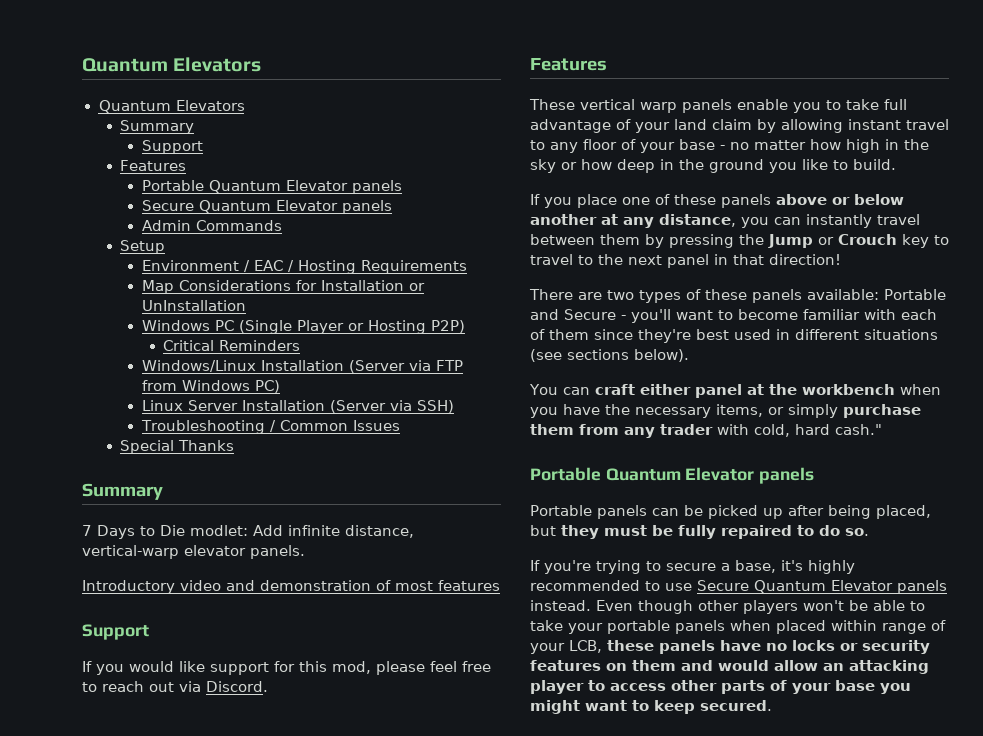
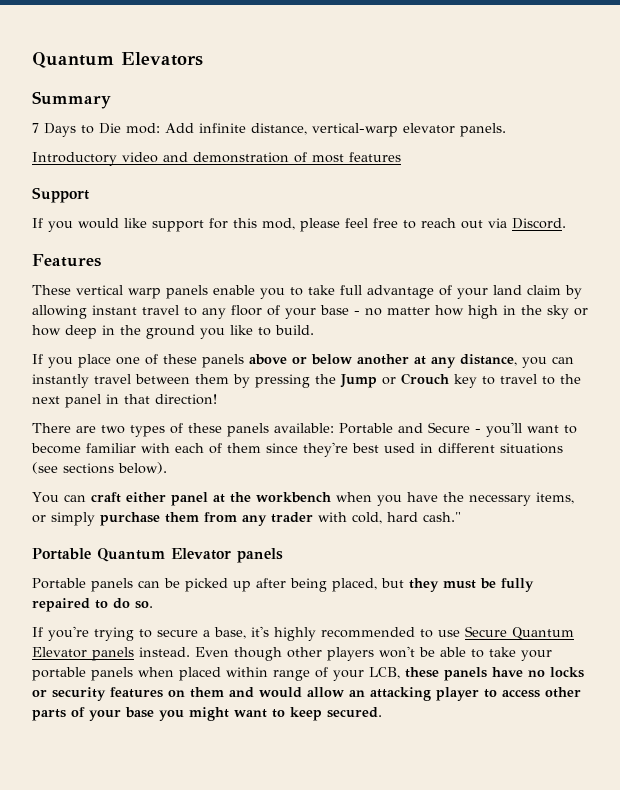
[82,57,262,72] [98,100,245,113] [120,120,195,134] [141,140,203,154] [120,160,187,171] [141,180,402,194] [141,200,392,214] [141,220,282,231] [120,240,166,254] [141,260,467,274] [141,280,425,294] [141,300,246,311] [141,320,465,334] [163,340,301,351] [141,360,463,373] [141,380,280,393] [141,400,454,413] [140,420,400,434] [120,440,235,454] Quantum Elevators // Quantum Elevators // Summary // Support // Features // Portable Quantum Elevator panels // Secure Quantum Elevator panels // Admin Commands // Setup // Environment / EAC / Hosting Requirements // Map Considerations for Installation or UnInstallation // Windows PC (Single Player or Hosting P2P) // Critical Reminders // Windows/Linux Installation (Server via FTP from Windows PC) // Linux Server Installation (Server via SSH) // Troubleshooting / Common Issues // Special Thanks -> [32,52,203,68] Quantum Elevators
[190,525,248,536] modlet: -> [126,123,160,134] mod:

